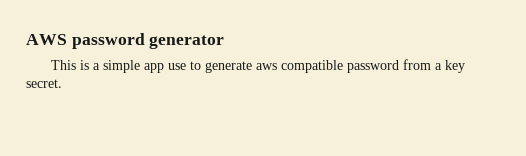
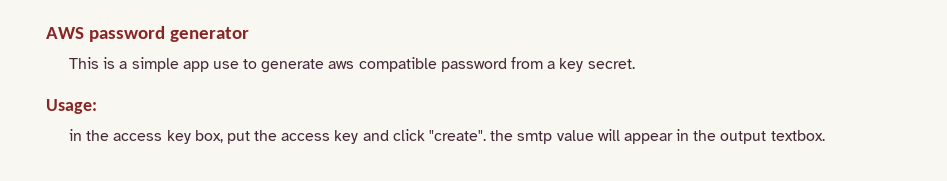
(62, 83) none -> [46,99,97,114] [68,129,825,144] // Usage: // in the access key box, put the access key and click "create". the smtp value will appear in the output textbox.

